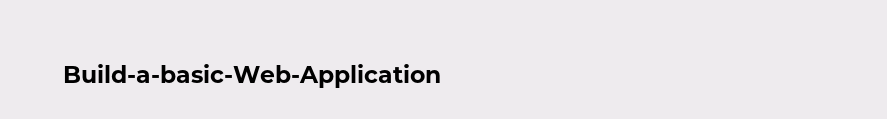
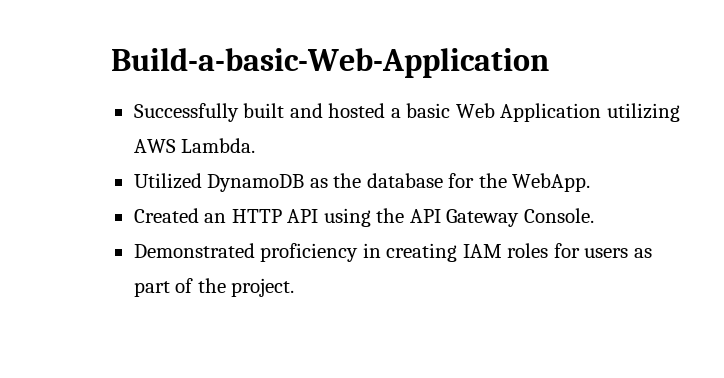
(441, 76) none -> [133,103,680,122] [133,138,256,153] [133,173,591,192] [133,208,594,227] [133,243,652,262] [133,278,295,297] // Successfully built and hosted a basic Web Application utilizing AWS Lambda. // Utilized DynamoDB as the database for the WebApp. // Created an HTTP API using the API Gateway Console. // Demonstrated proficiency in creating IAM roles for users as part of the project.

